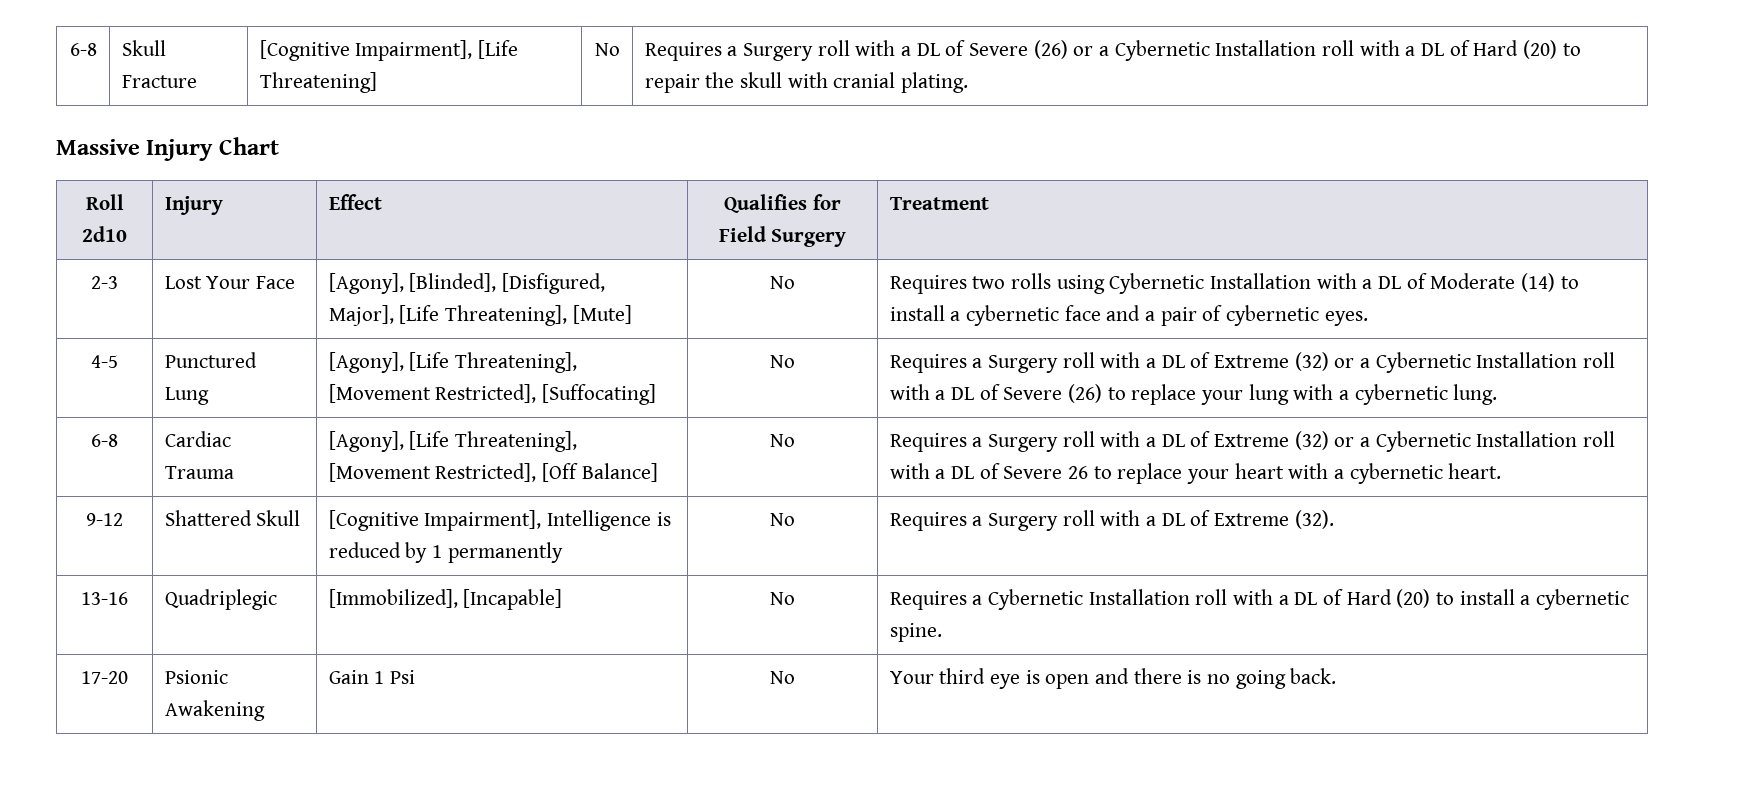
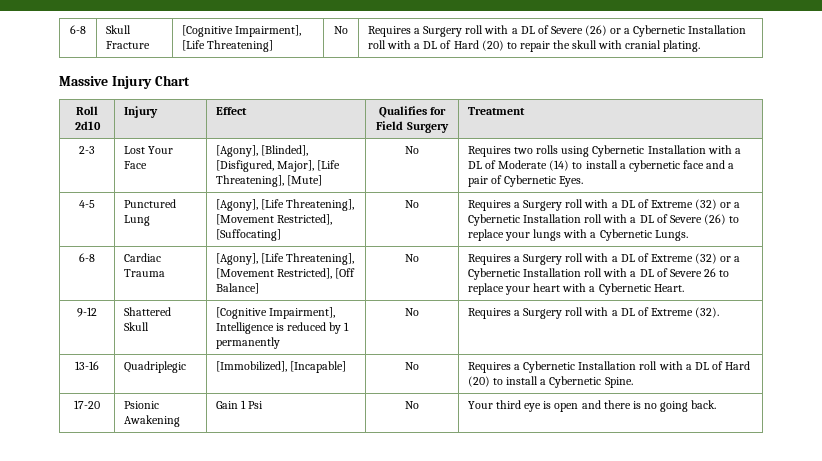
[1226,305,1368,326] cybernetic eyes. -> [504,175,584,187] Cybernetic Eyes.
[1248,384,1498,405] lung with a cybernetic lung. -> [533,229,688,241] lungs with a Cybernetic Lungs.
[1349,463,1502,484] cybernetic heart. -> [598,283,684,295] Cybernetic Heart.
[1536,589,1630,610] [889,623,942,642] cybernetic spine. -> [549,376,633,388] Cybernetic Spine.

